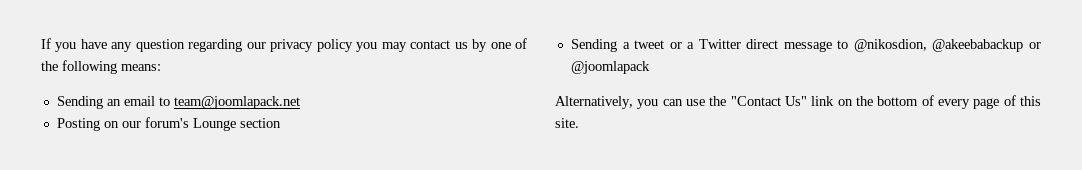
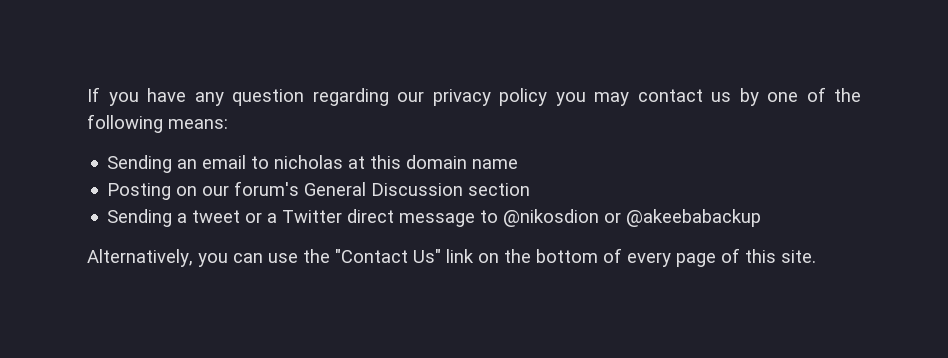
[173,96,300,109] team@joomlapack.net -> [274,155,519,169] nicholas at this domain name
[192,118,236,131] Lounge -> [304,182,464,196] General Discussion
[853,39,927,52] @nikosdion, -> [503,209,622,227] @nikosdion or
[1029,42,1041,49] [570,61,650,74] or @joomlapack -> (762, 218) none

